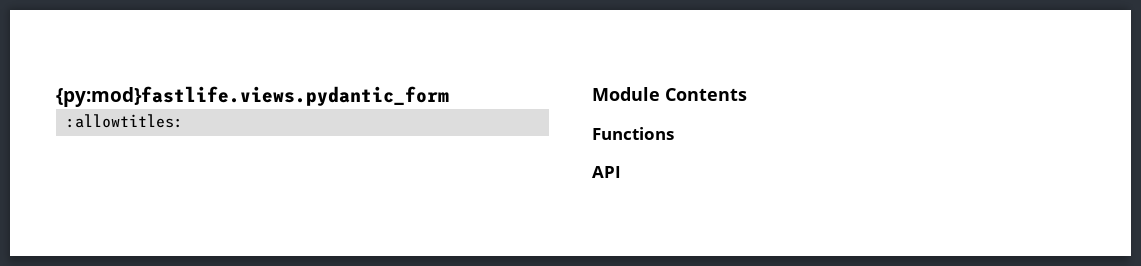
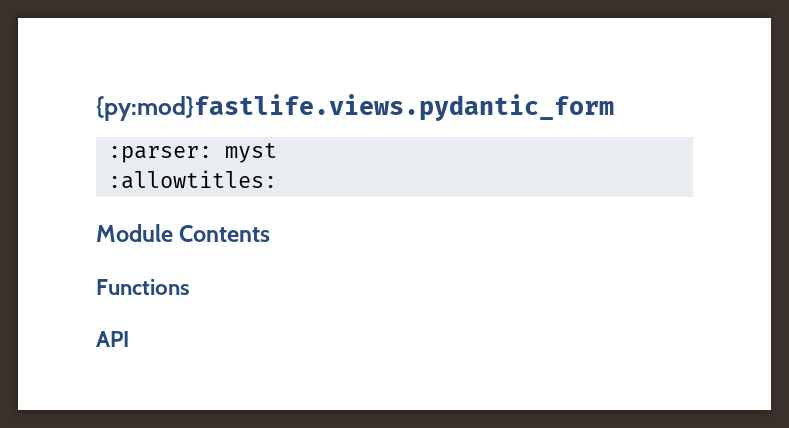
(449, 96) none -> [108,143,278,163] // :parser: myst

